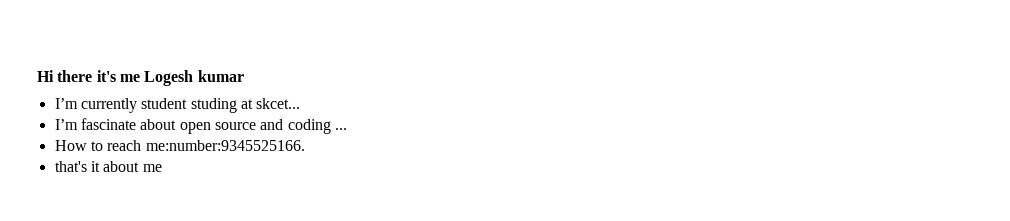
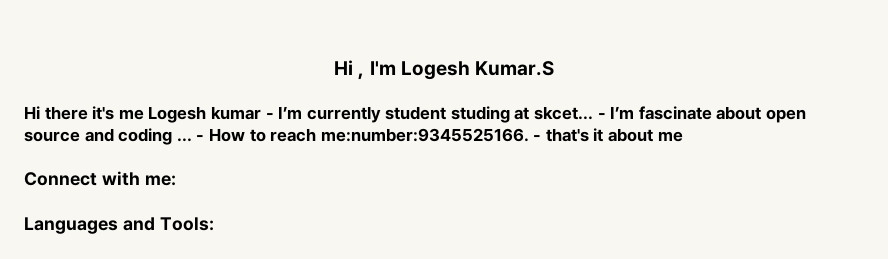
[37,70,54,82] Hi -> [333,60,555,80] [24,106,40,119] Hi , I'm Logesh Kumar.S // Hi
(244, 76) // -> [265,113,274,119] -
(301, 103) // -> [597,113,606,119] -
(347, 129) // -> [196,135,205,141] -
(305, 145) // -> [533,135,542,141] -
(162, 168) none -> [24,171,176,186] [24,217,214,234] // Connect with me: // Languages and Tools:

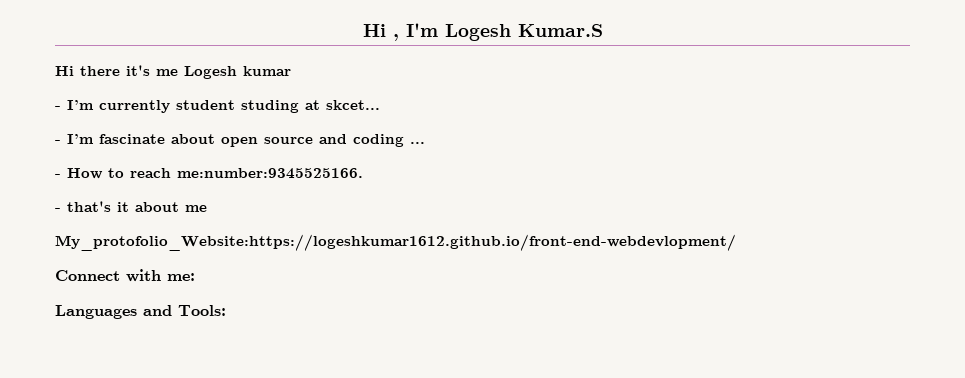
(261, 113) none -> (291, 71) //
(594, 113) none -> (380, 105) //
(192, 140) none -> (425, 143) //
(529, 135) none -> (363, 173) //
(683, 136) none -> [55,234,736,251] // My_protofolio_Website:https://logeshkumar1612.github.io/front-end-webdevlopment/

